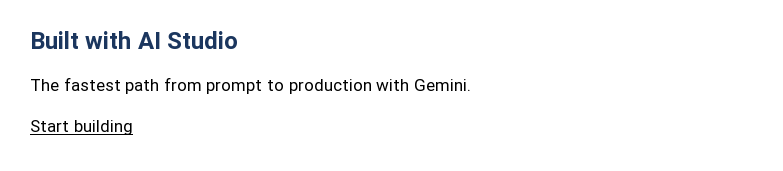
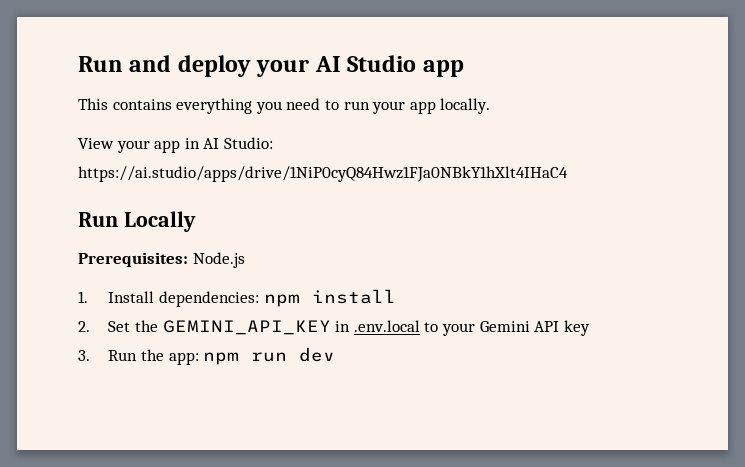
[30,31,239,49] [30,77,471,94] [30,120,133,135] Built with AI Studio // The fastest path from prompt to production with Gemini. // Start building -> [78,55,464,77] [78,98,491,114] [78,137,273,153] [78,166,568,182] [78,211,196,232] [78,252,245,268] [78,289,396,307] [78,320,590,336] [78,347,336,365] Run and deploy your AI Studio app // This contains everything you need to run your app locally. // View your app in AI Studio: https://ai.studio/apps/drive/1NiP0cyQ84Hwz1FJa0NBkY1hXlt4IHaC4 // Run Locally // Prerequisites: Node.js // 1. Install dependencies: npm install // 2. Set the GEMINI_API_KEY in .env.local to your Gemini API key // 3. Run the app: npm run dev

